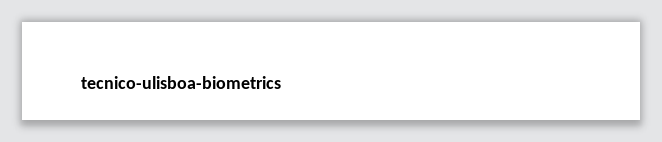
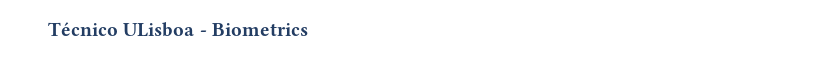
[81,76,281,89] tecnico-ulisboa-biometrics -> [48,22,308,37] Técnico ULisboa - Biometrics

